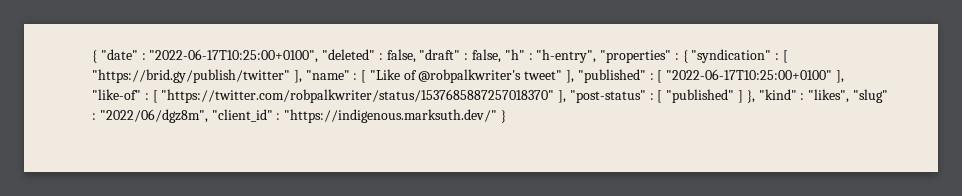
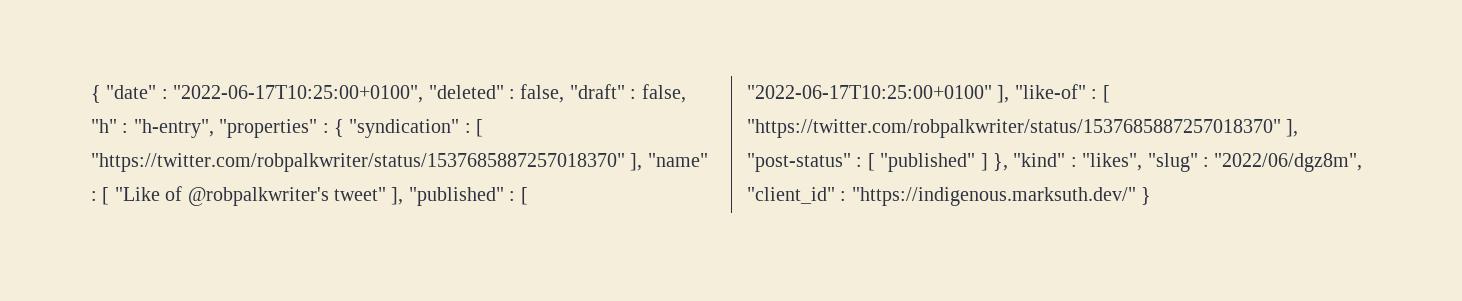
[92,69,290,83] "https://brid.gy/publish/twitter" -> [91,153,625,172] "https://twitter.com/robpalkwriter/status/1537685887257018370"

